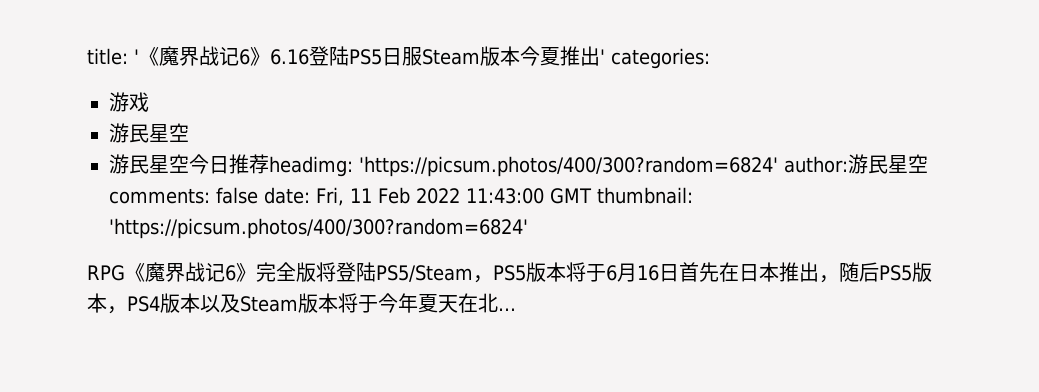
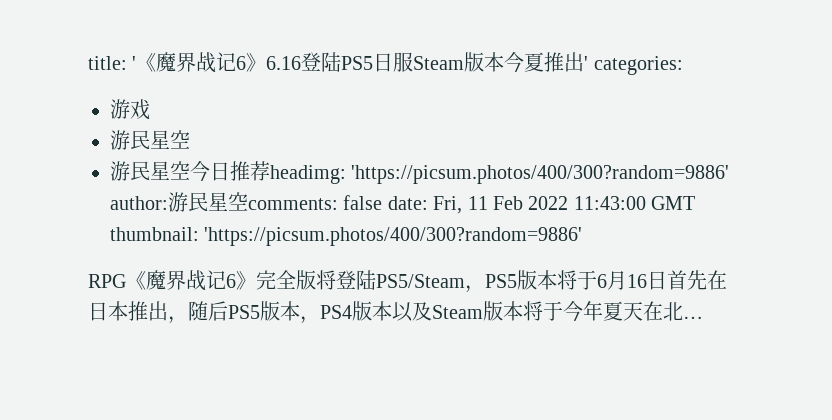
[359,156,778,177] 'https://picsum.photos/400/300?random=6824' -> [351,165,730,184] 'https://picsum.photos/400/300?random=9886'
[109,218,528,239] 'https://picsum.photos/400/300?random=6824' -> [204,227,583,246] 'https://picsum.photos/400/300?random=9886'

